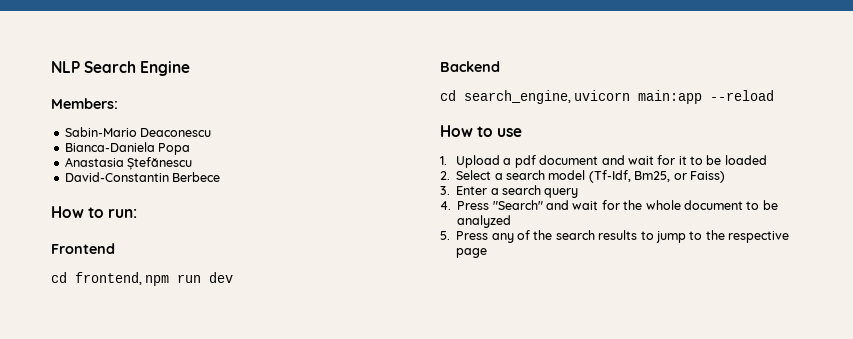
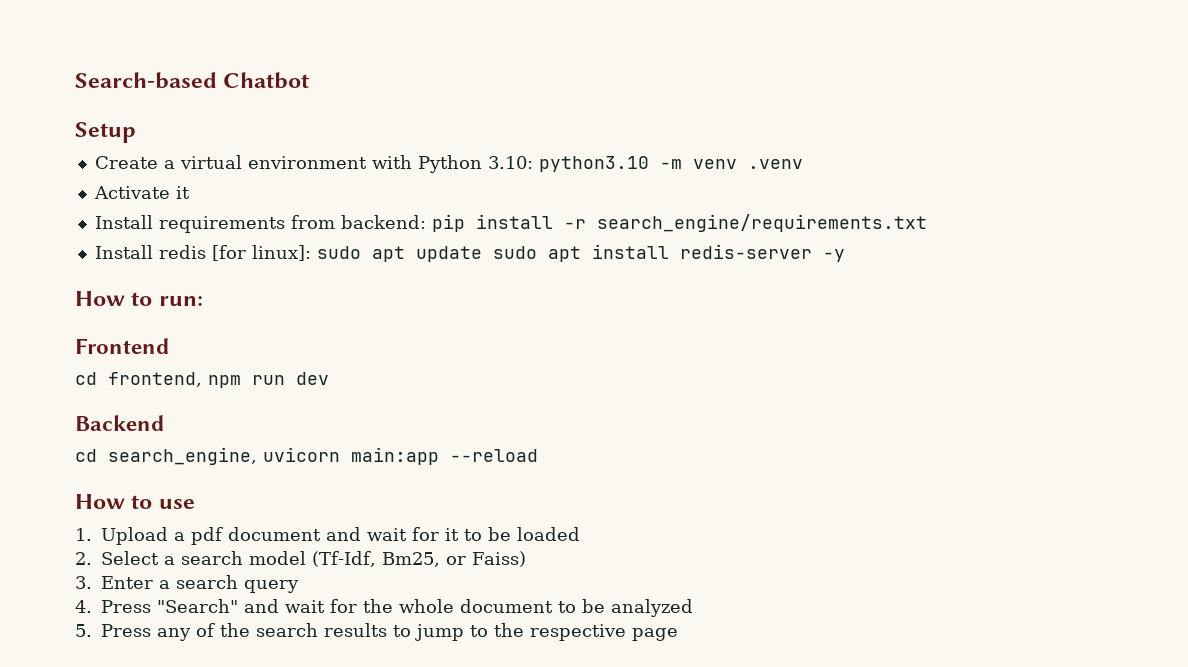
[51,61,191,76] [51,98,118,109] [64,127,212,137] [64,142,191,155] [64,157,193,170] [64,172,221,182] NLP Search Engine // Members: // Sabin-Mario Deaconescu // Bianca-Daniela Popa // Anastasia Ștefănescu // David-Constantin Berbece -> [75,72,310,89] [75,122,136,143] [94,155,803,173] [93,186,190,199] [94,214,927,233] [94,244,845,262] Search-based Chatbot // Setup // Create a virtual environment with Python 3.10: python3.10 -m venv .venv // Activate it // Install requirements from backend: pip install -r search_engine/requirements.txt // Install redis [for linux]: sudo apt update sudo apt install redis-server -y

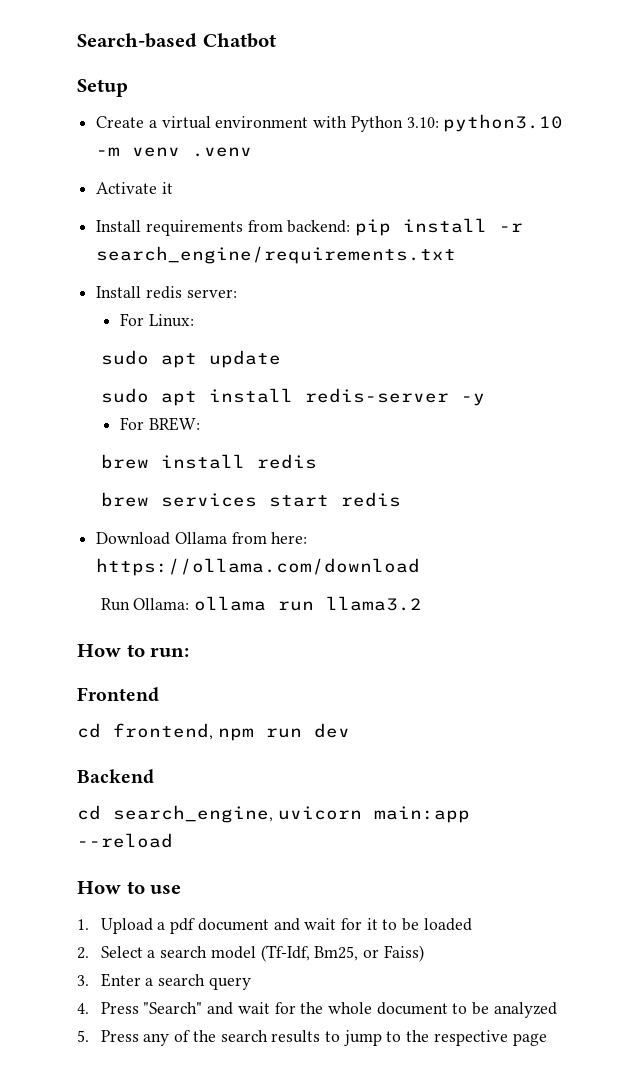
[211,245,311,261] [for linux]: -> [186,289,237,298] [119,313,194,327] server: // For Linux: //
(482, 254) none -> (281, 359) //
(845, 255) none -> [119,417,200,431] [100,454,317,469] [100,492,401,507] [96,532,308,545] [96,558,421,576] [100,596,423,611] // For BREW: // brew install redis // brew services start redis // Download Ollama from here: https://ollama.com/download // Run Ollama: ollama run llama3.2

